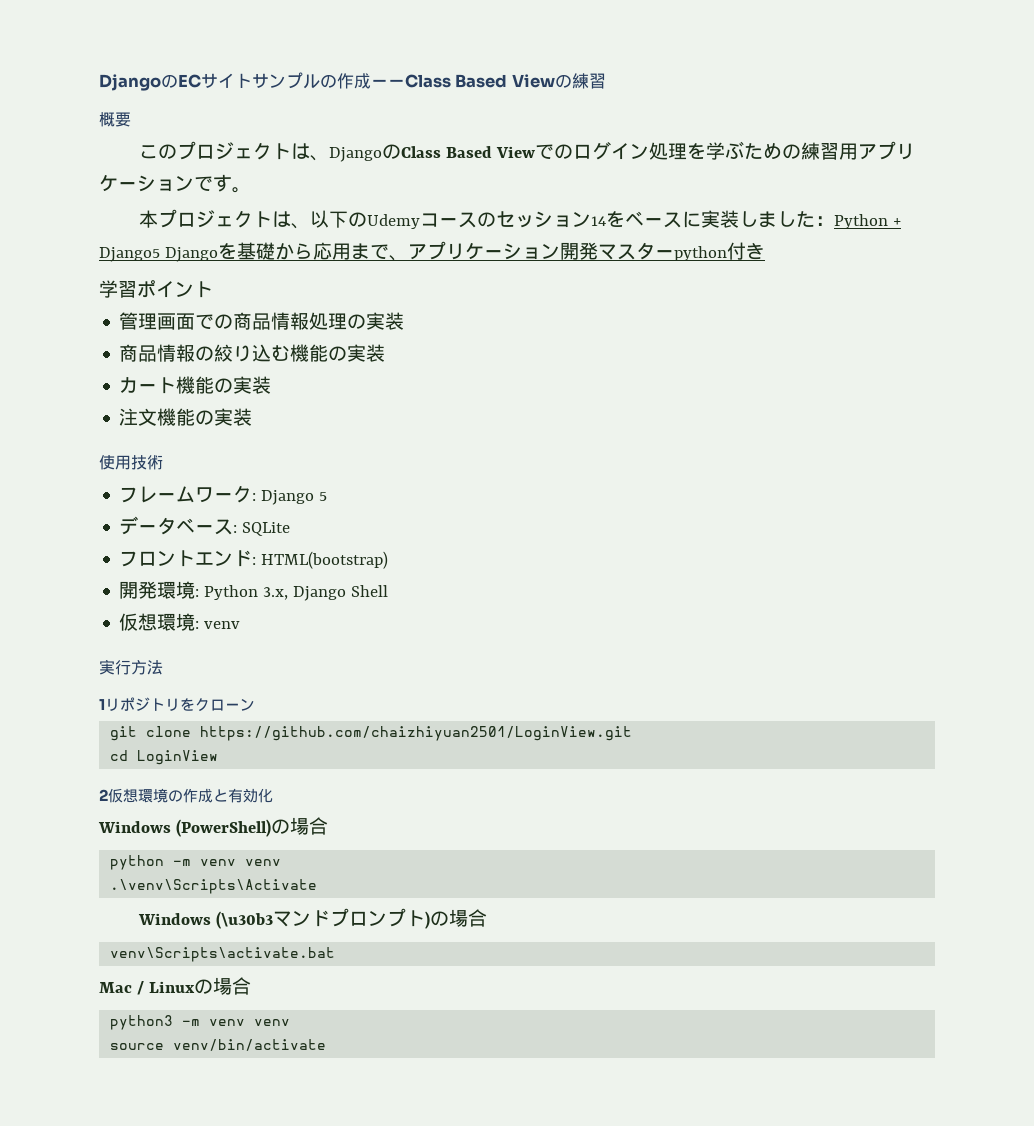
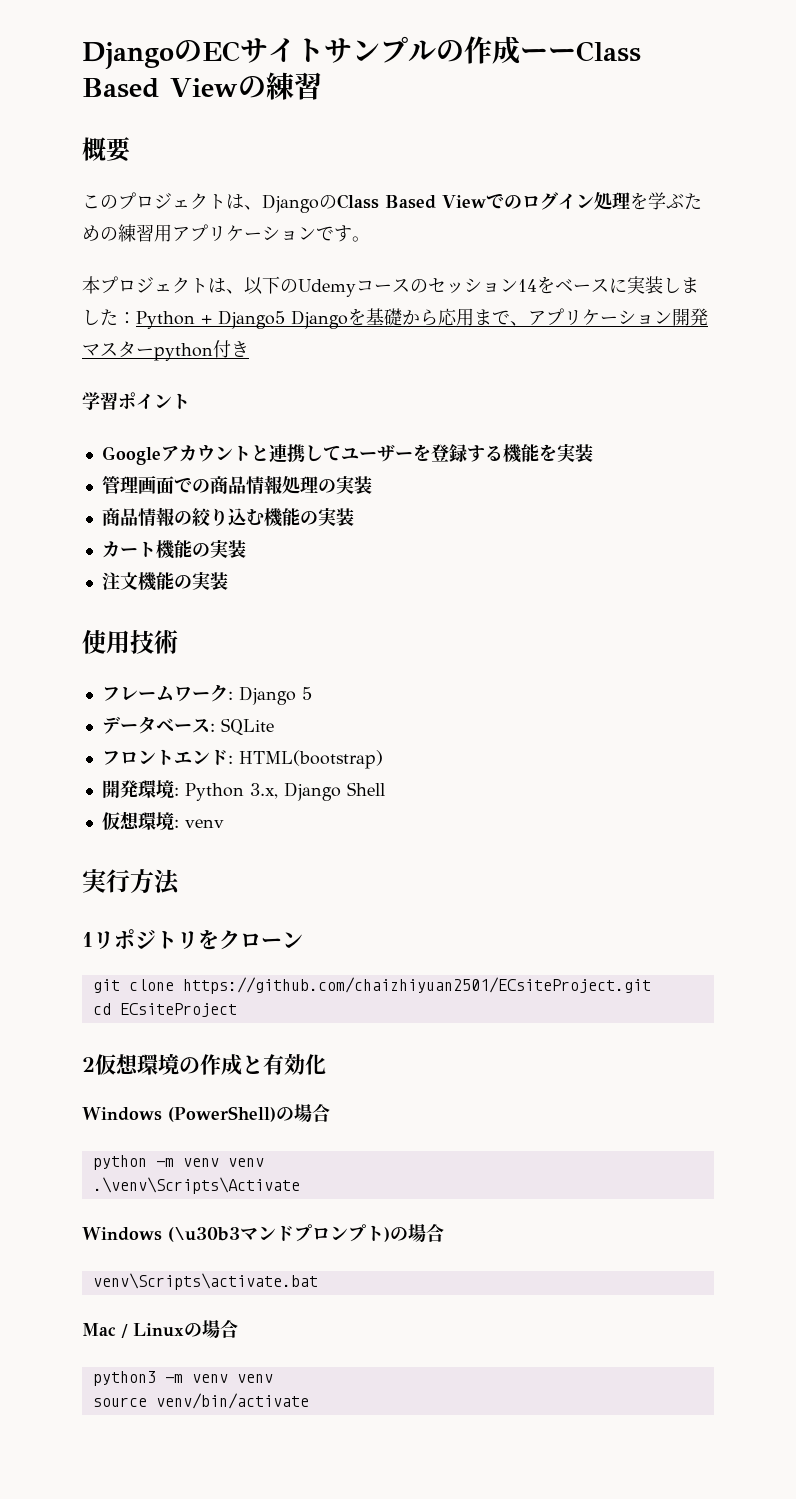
(213, 289) none -> [101,444,593,465] // Googleアカウントと連携してユーザーを登録する機能を実装
[200,726,633,741] https://github.com/chaizhiyuan2501/LoginView.git -> [182,977,651,994] https://github.com/chaizhiyuan2501/ECsiteProject.git
[137,750,219,765] LoginView -> [119,1003,237,1017] ECsiteProject

